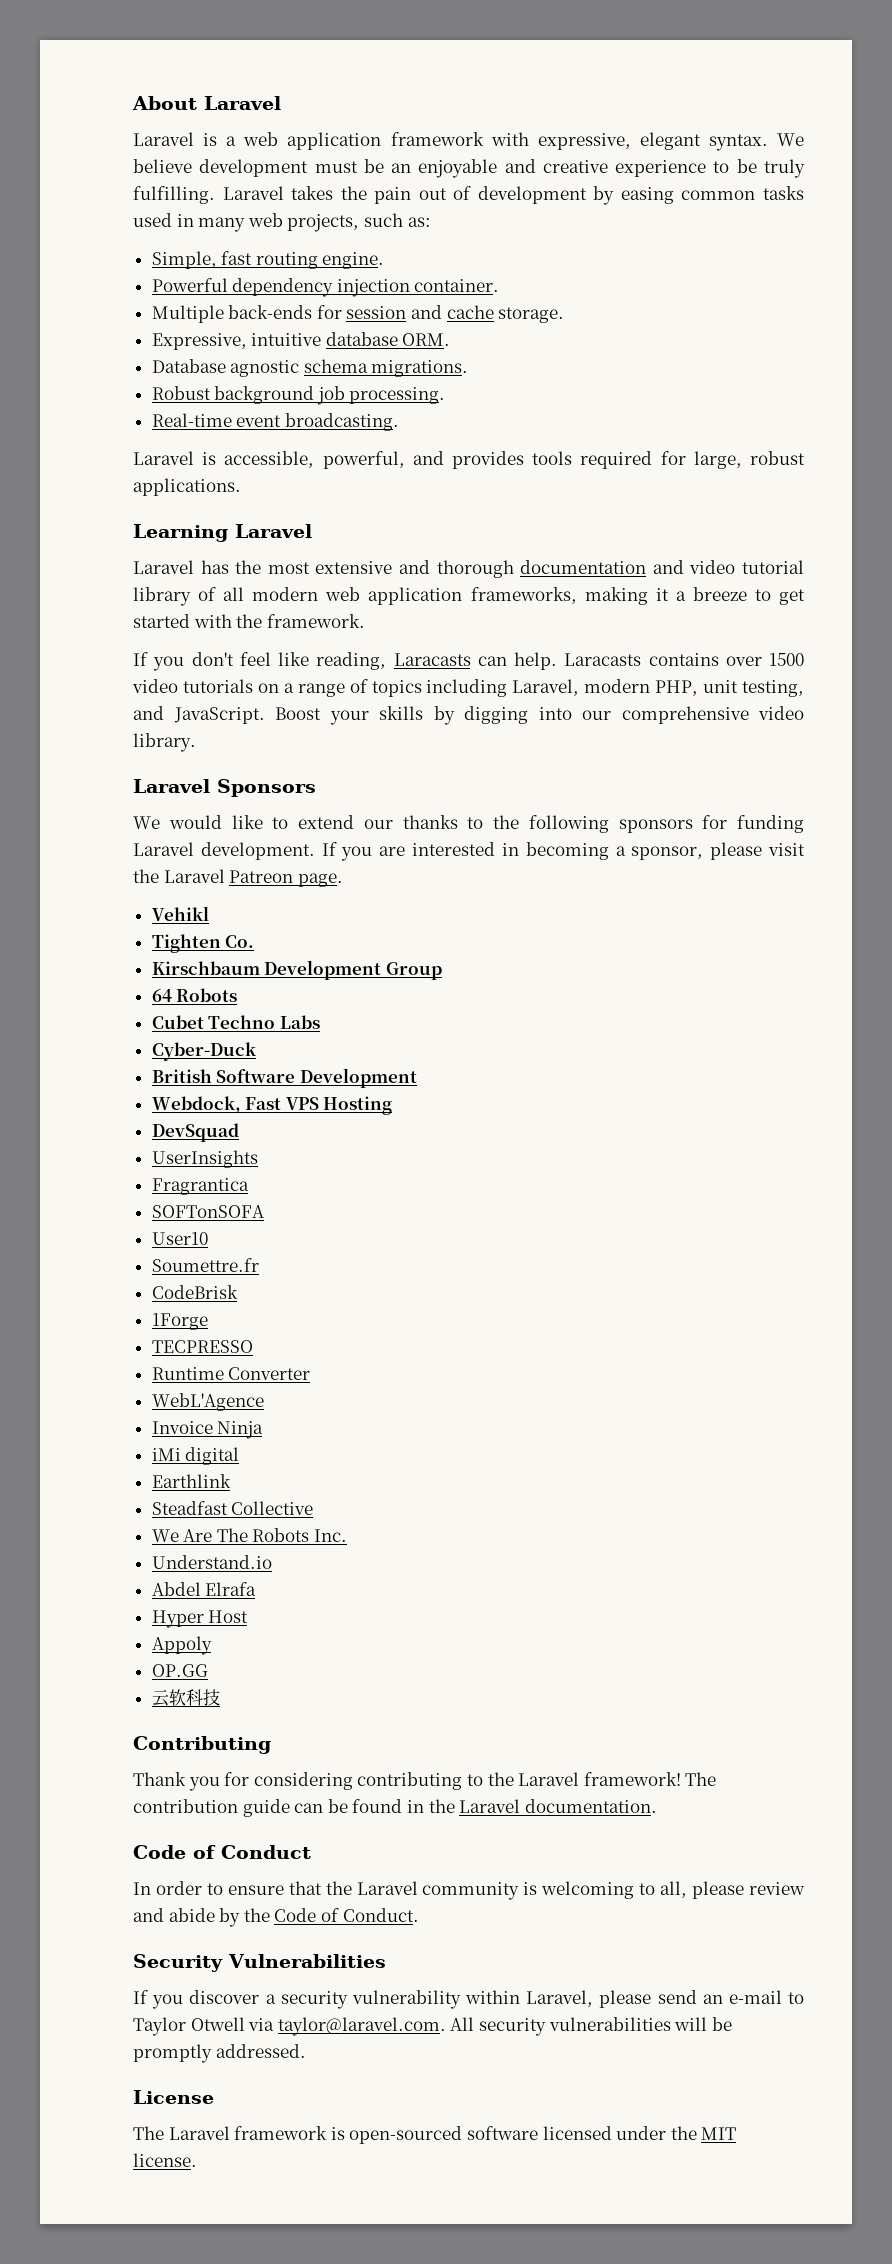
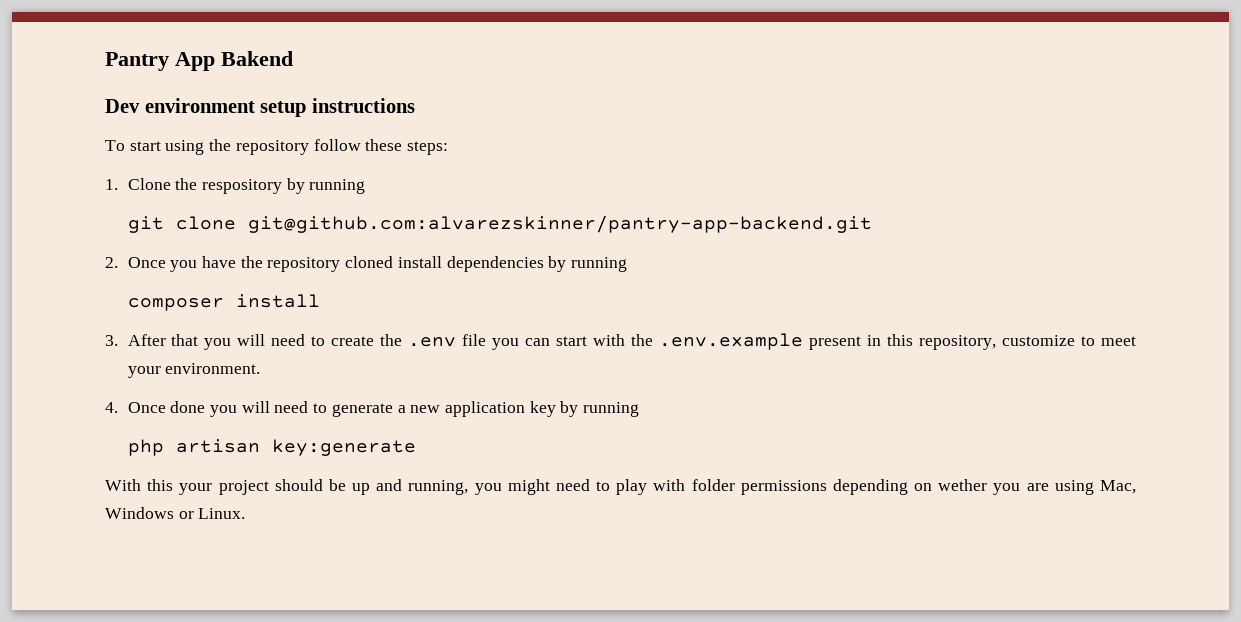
[132,96,281,110] [133,132,805,151] [133,159,805,178] [133,186,804,205] [133,213,431,232] [151,251,385,269] [151,278,500,297] [151,305,565,323] [151,332,451,350] [151,359,469,377] [151,386,446,405] [151,413,399,431] [133,451,806,469] [133,478,241,496] [133,524,312,542] [133,560,805,578] [133,587,806,606] [133,614,365,628] [133,652,804,671] [132,679,804,697] [133,706,804,725] [133,733,196,752] [133,779,316,797] [133,815,804,833] [133,842,805,861] [133,869,343,887] [151,906,209,921] [151,934,255,953] [151,960,442,980] [151,988,238,1002] [151,1015,320,1029] [151,1042,256,1061] [151,1068,417,1088] [151,1096,393,1115] [151,1123,239,1142] [151,1150,258,1168] [151,1178,249,1195] [151,1205,265,1218] [151,1232,208,1245] [151,1258,259,1272] [151,1285,238,1299] [151,1313,208,1330] [151,1340,253,1353] [151,1367,311,1380] [151,1393,264,1411] [151,1421,264,1439] [151,1447,240,1465] [151,1474,231,1488] [151,1501,314,1515] [151,1528,348,1542] [151,1555,272,1569] [151,1582,257,1596] [151,1610,249,1628] [151,1636,212,1655] [151,1664,208,1677] [151,1689,220,1707] [133,1736,271,1754] [133,1772,717,1791] [133,1799,657,1817] [133,1845,311,1859] [133,1881,805,1900] [133,1908,419,1927] [133,1954,386,1972] [133,1990,804,2009] [133,2017,732,2036] [133,2044,306,2063] [133,2090,214,2104] [133,2126,737,2144] [133,2153,197,2167] About Laravel // Laravel is a web application framework with expressive, elegant syntax. We believe development must be an enjoyable and creative experience to be truly fulfilling. Laravel takes the pain out of development by easing common tasks used in many web projects, such as: // Simple, fast routing engine. // Powerful dependency injection container. // Multiple back-ends for session and cache storage. // Expressive, intuitive database ORM. // Database agnostic schema migrations. // Robust background job processing. // Real-time event broadcasting. // Laravel is accessible, powerful, and provides tools required for large, robust applications. // Learning Laravel // Laravel has the most extensive and thorough documentation and video tutorial library of all modern web application frameworks, making it a breeze to get started with the framework. // If you don't feel like reading, Laracasts can help. Laracasts contains over 1500 video tutorials on a range of topics including Laravel, modern PHP, unit testing, and JavaScript. Boost your skills by digging into our comprehensive video library. // Laravel Sponsors // We would like to extend our thanks to the following sponsors for funding Laravel development. If you are interested in becoming a sponsor, please visit the Laravel Patreon page. // Vehikl // Tighten Co. // Kirschbaum Development Group // 64 Robots // Cubet Techno Labs // Cyber-Duck // British Software Development // Webdock, Fast VPS Hosting // DevSquad // UserInsights // Fragrantica // SOFTonSOFA // User10 // Soumettre.fr // CodeBrisk // 1Forge // TECPRESSO // Runtime Converter // WebL'Agence // Invoice Ninja // iMi digital // Earthlink // Steadfast Collective // We Are The Robots Inc. // Understand.io // Abdel Elrafa // Hyper Host // Appoly // OP.GG // 云软科技 // Contributing // Thank you for considering contributing to the Laravel framework! The contribution guide can be found in the Laravel documentation. // Code of Conduct // In order to ensure that the Laravel community is welcoming to all, please review and abide by the Code of Conduct. // Security Vulnerabilities // If you discover a security vulnerability within Laravel, please send an e-mail to Taylor Otwell via taylor@laravel.com. All security vulnerabilities will be promptly addressed. // License // The Laravel framework is open-sourced software licensed under the MIT license. -> [105,51,293,71] [105,98,415,117] [105,139,449,155] [105,178,366,194] [127,215,872,233] [105,256,628,272] [127,294,320,311] [105,333,1137,350] [127,363,261,378] [105,401,640,417] [127,439,416,456] [105,479,1136,495] [105,507,246,519] Pantry App Bakend // Dev environment setup instructions // To start using the repository follow these steps: // 1. Clone the respository by running // git clone git@github.com:alvarezskinner/pantry-app-backend.git // 2. Once you have the repository cloned install dependencies by running // composer install // 3. After that you will need to create the .env file you can start with the .env.example present in this repository, customize to meet your environment. // 4. Once done you will need to generate a new application key by running // php artisan key:generate // With this your project should be up and running, you might need to play with folder permissions depending on wether you are using Mac, Windows or Linux.

